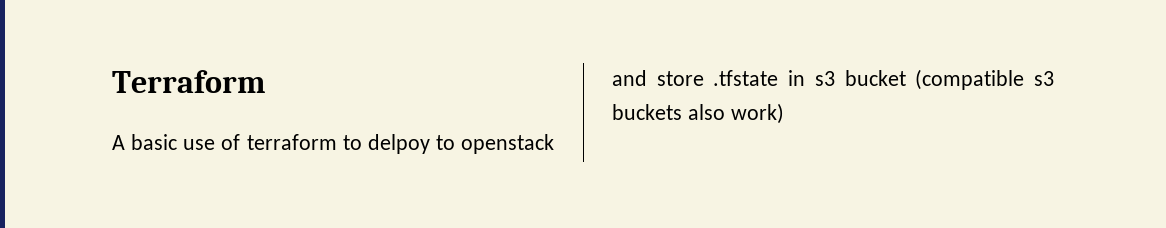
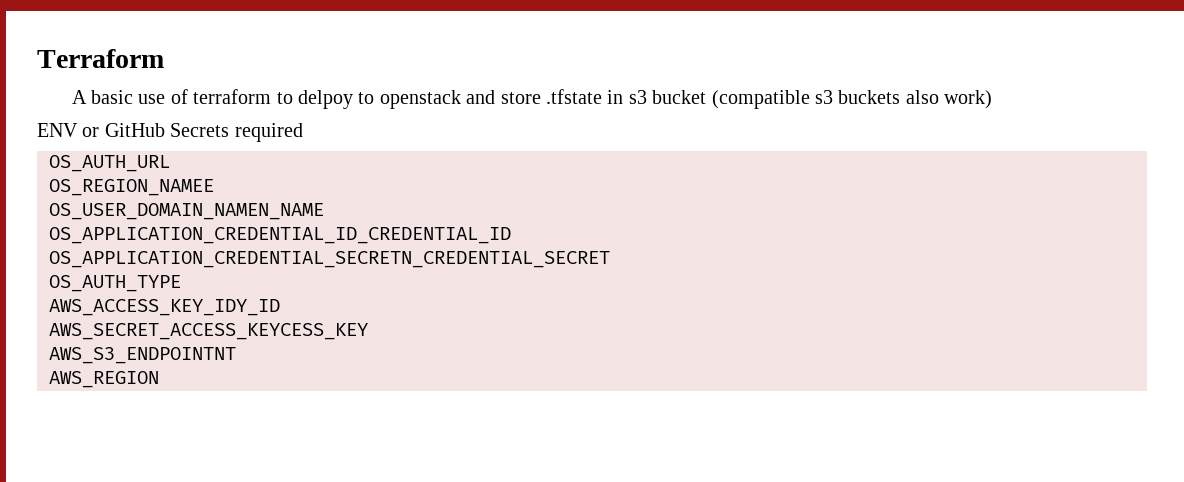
(784, 113) none -> [37,123,303,142] [49,155,170,172] [49,179,214,196] [49,203,324,220] [49,227,511,244] [49,251,610,268] [49,275,181,292] [49,299,280,316] [49,323,368,340] [49,347,236,364] [49,371,159,388] // ENV or GitHub Secrets required // OS_AUTH_URL // OS_REGION_NAMEE // OS_USER_DOMAIN_NAMEN_NAME // OS_APPLICATION_CREDENTIAL_ID_CREDENTIAL_ID // OS_APPLICATION_CREDENTIAL_SECRETN_CREDENTIAL_SECRET // OS_AUTH_TYPE // AWS_ACCESS_KEY_IDY_ID // AWS_SECRET_ACCESS_KEYCESS_KEY // AWS_S3_ENDPOINTNT // AWS_REGION

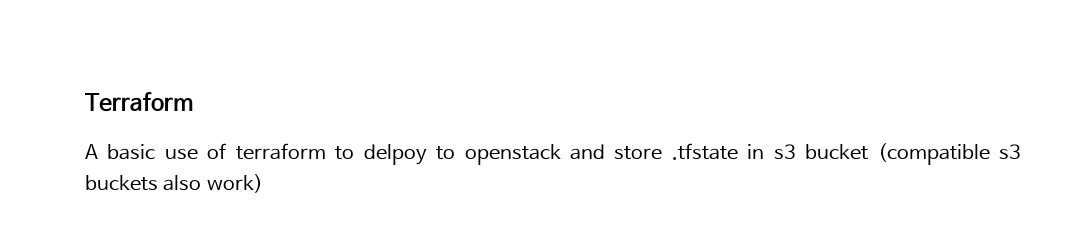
[37,123,303,142] [49,155,170,172] [49,179,214,196] [49,203,324,220] [49,227,511,244] [49,251,610,268] [49,275,181,292] [49,299,280,316] [49,323,368,340] [49,347,236,364] [49,371,159,388] // ENV or GitHub Secrets required // OS_AUTH_URL // OS_REGION_NAMEE // OS_USER_DOMAIN_NAMEN_NAME // OS_APPLICATION_CREDENTIAL_ID_CREDENTIAL_ID // OS_APPLICATION_CREDENTIAL_SECRETN_CREDENTIAL_SECRET // OS_AUTH_TYPE // AWS_ACCESS_KEY_IDY_ID // AWS_SECRET_ACCESS_KEYCESS_KEY // AWS_S3_ENDPOINTNT // AWS_REGION -> (263, 183) none

